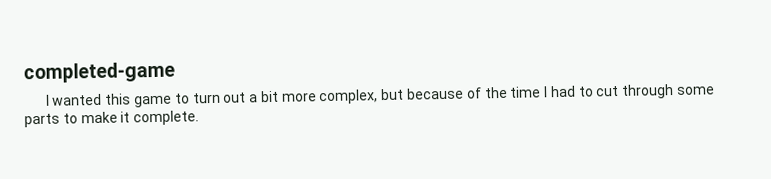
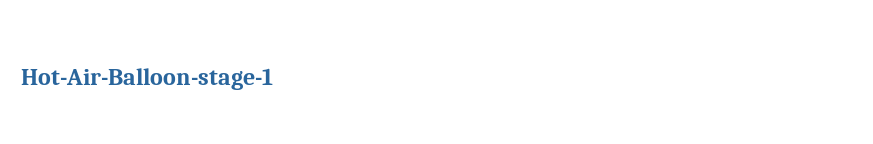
[23,61,175,84] [45,84,716,108] [24,110,200,128] completed-game // I wanted this game to turn out a bit more complex, but because of the time I had to cut through some parts to make it complete. -> [21,68,273,90] Hot-Air-Balloon-stage-1

